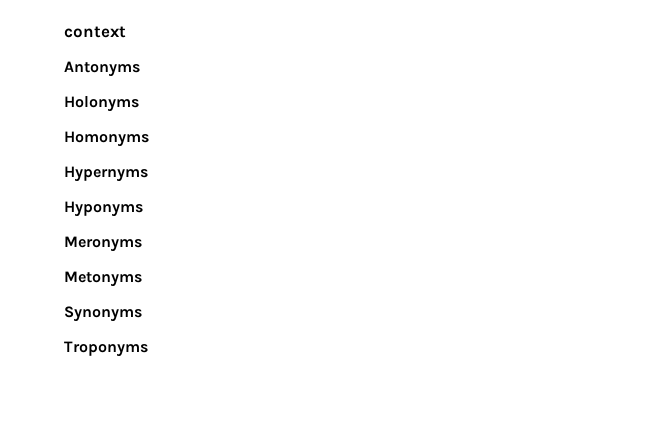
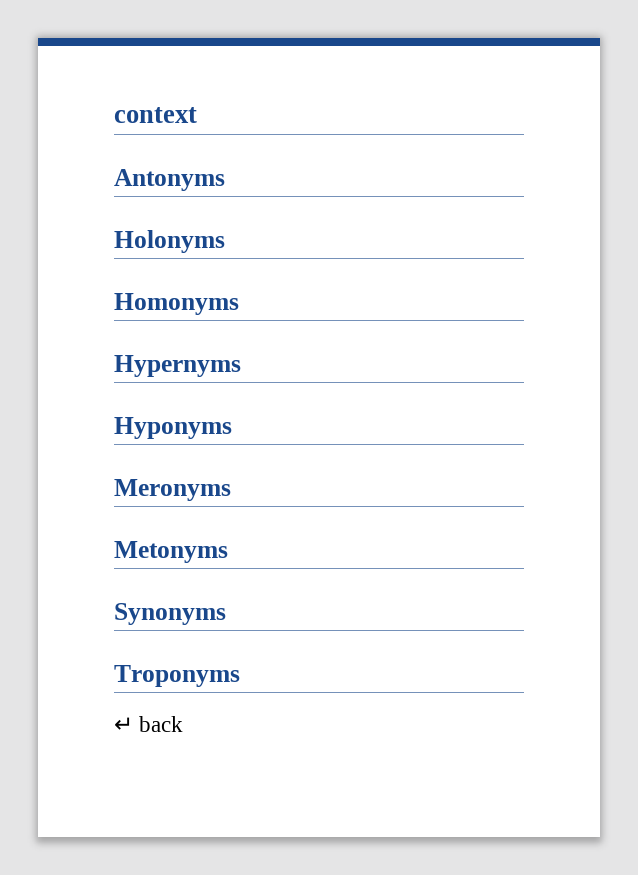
(148, 349) none -> [114,716,184,732] // ↵ back

